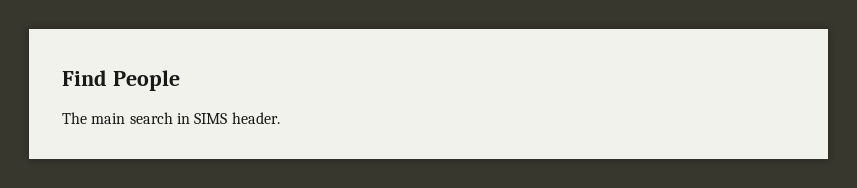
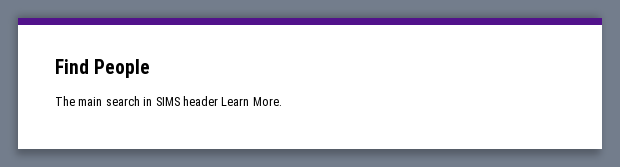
[231,112,280,124] header. -> [182,96,282,106] header Learn More.

